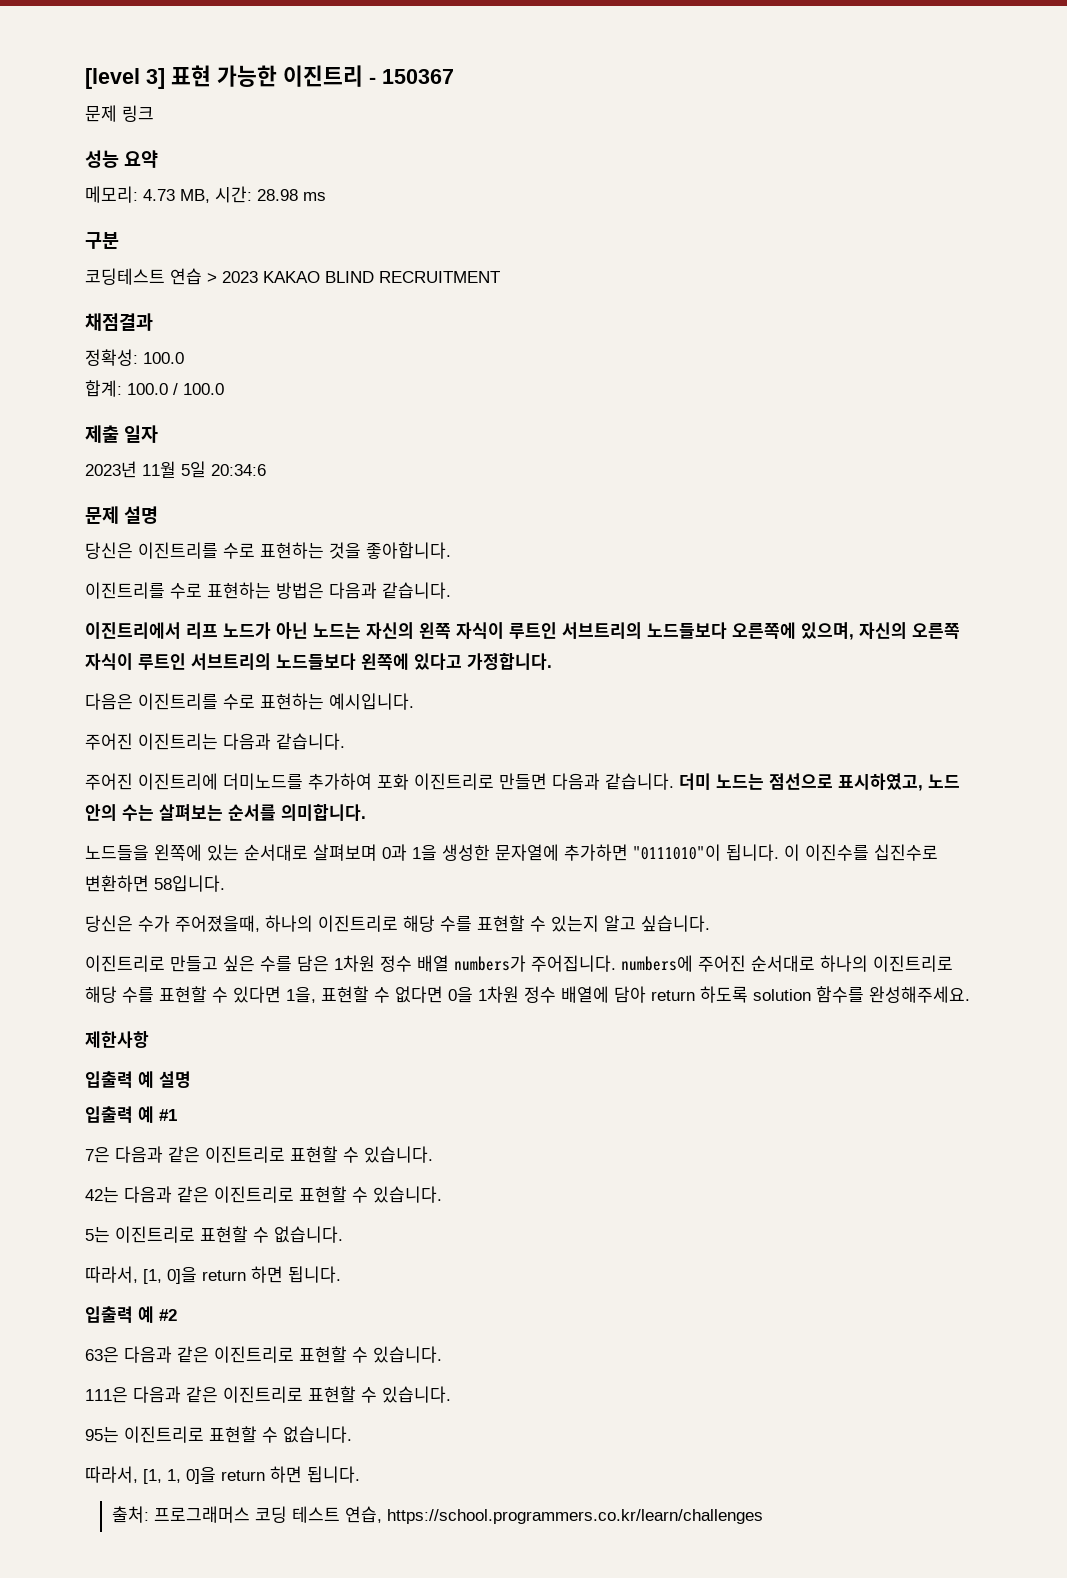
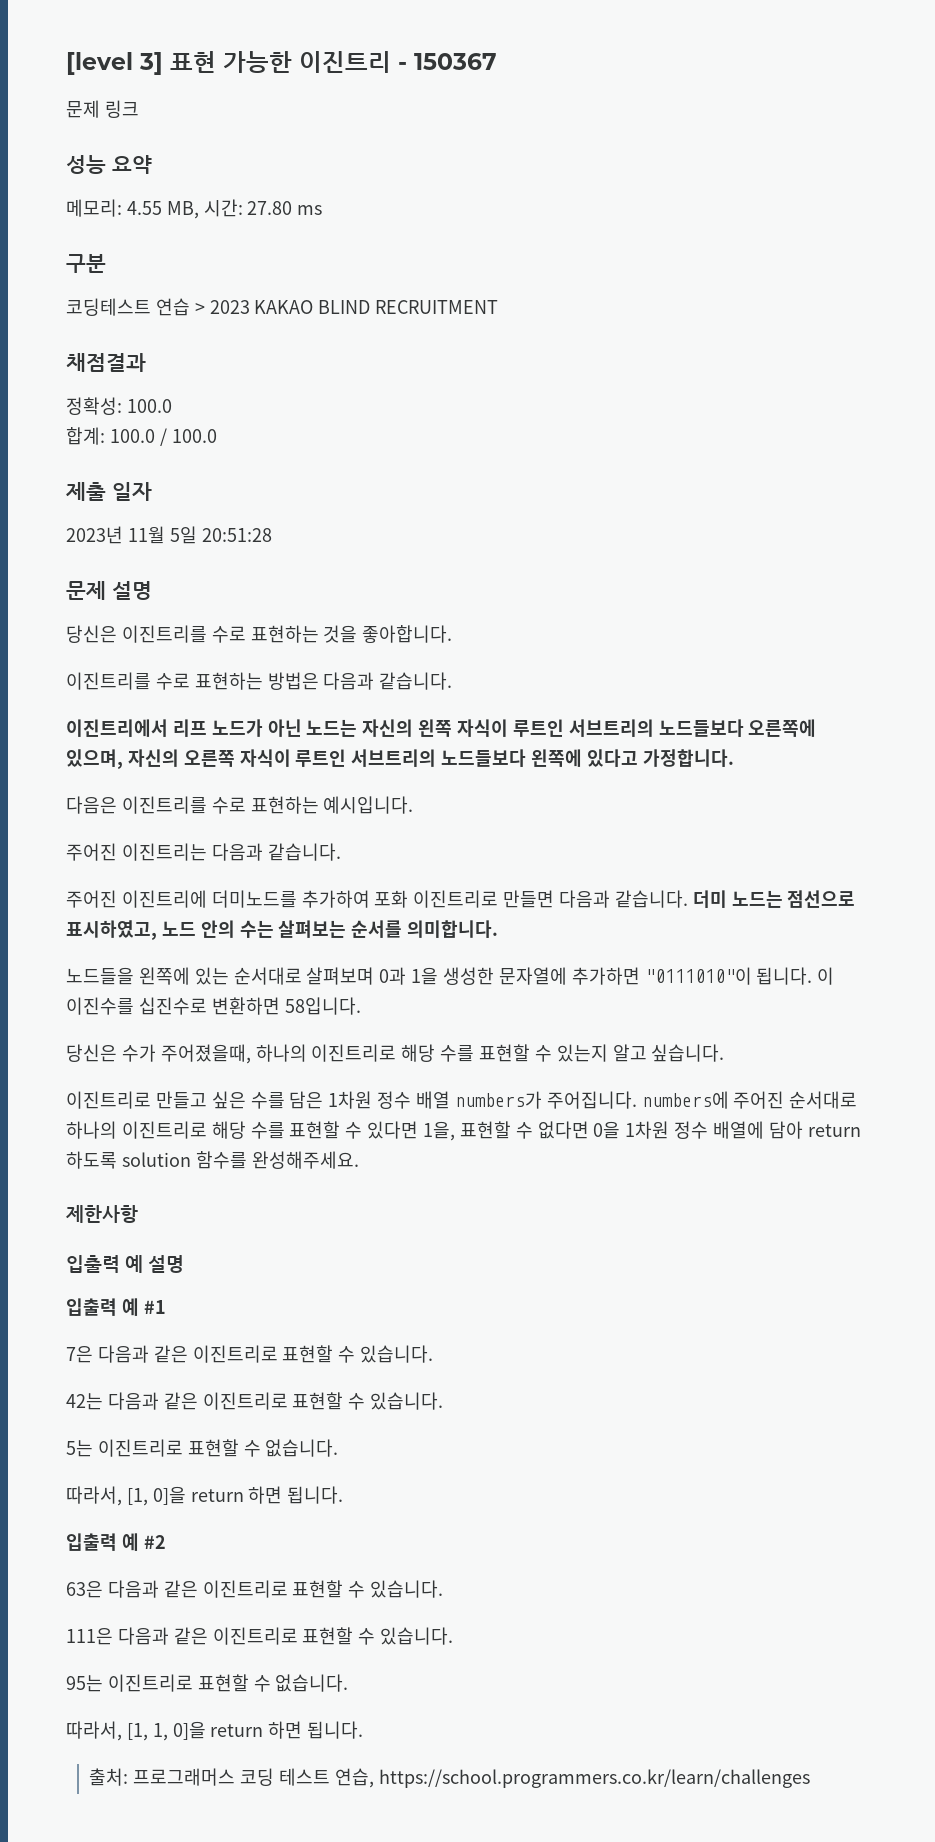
[143,189,175,201] 4.73 -> [126,201,162,215] 4.55
[257,189,298,201] 28.98 -> [247,201,293,215] 27.80
[211,464,266,476] 20:34:6 -> [201,528,272,542] 20:51:28

